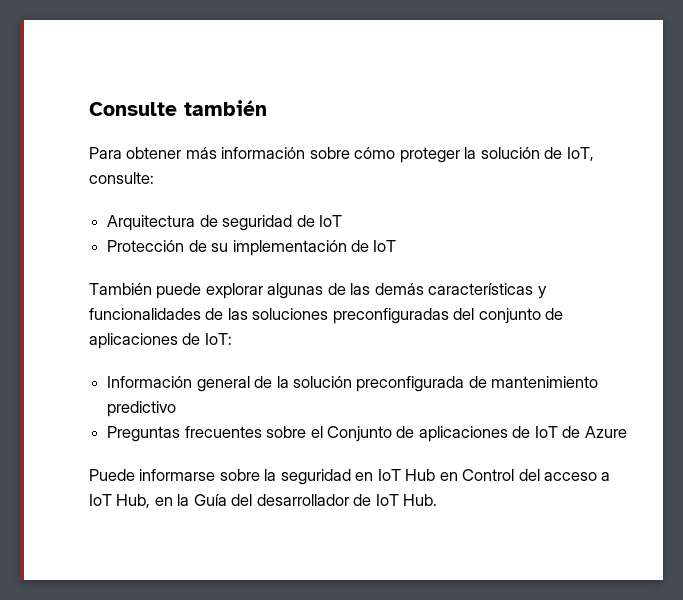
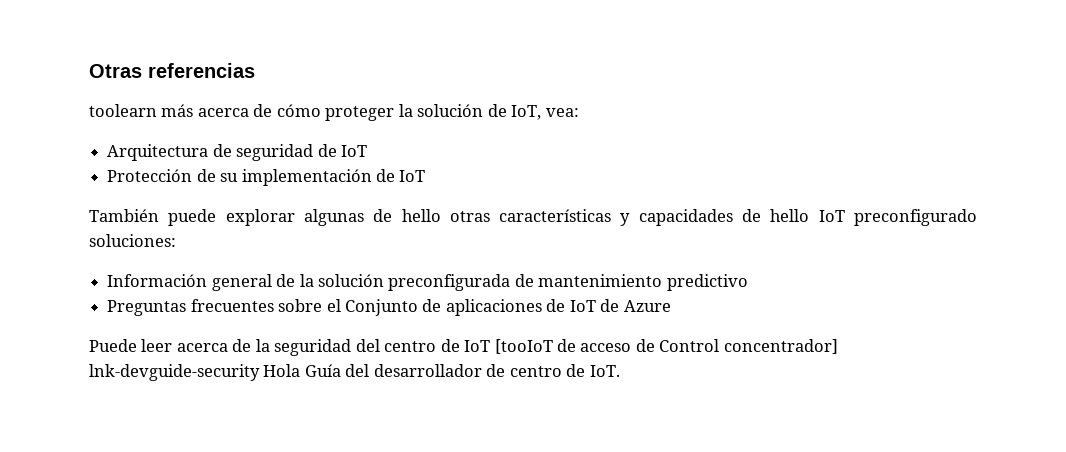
[89,100,267,116] [89,147,350,159] Consulte también // Para obtener más información sobre -> [89,63,255,78] [89,104,273,117] Otras referencias // toolearn más acerca de
[89,172,154,184] consulte: -> [545,108,579,117] vea:
[350,283,547,299] [89,308,564,324] [89,333,232,349] las demás características y funcionalidades de las soluciones preconfiguradas del conjunto de aplicaciones de IoT: -> [401,209,977,226] [89,234,176,247] hello otras características y capacidades de hello IoT preconfigurado soluciones:
[139,469,611,485] [89,494,190,508] informarse sobre la seguridad en IoT Hub en Control del acceso a IoT Hub, en la -> [141,339,838,356] [89,364,301,381] leer acerca de la seguridad del centro de IoT [tooIoT de acceso de Control concentrador] lnk-devguide-security Hola
[375,494,438,506] IoT Hub. -> [509,364,620,377] centro de IoT.

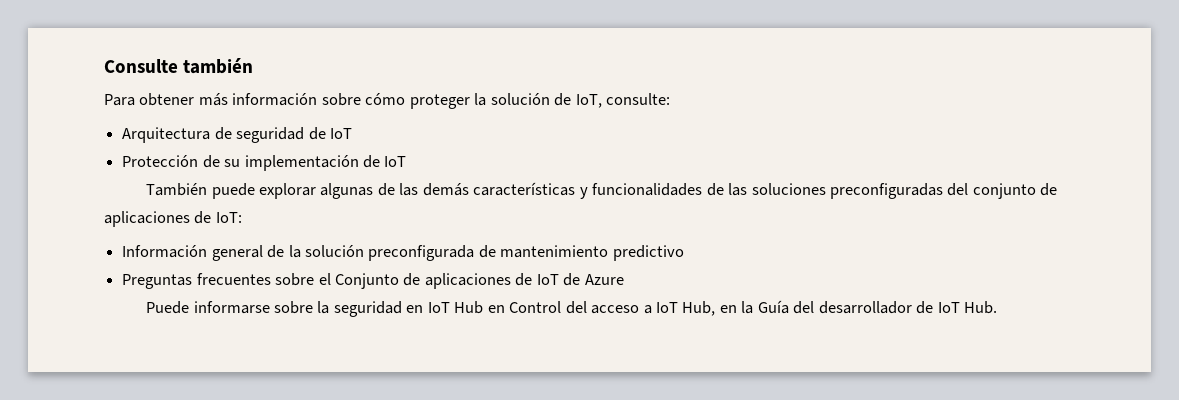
[89,63,255,78] [89,104,273,117] Otras referencias // toolearn más acerca de -> [104,58,254,74] [104,93,361,106] Consulte también // Para obtener más información sobre
[545,108,579,117] vea: -> [606,93,671,105] consulte:
[401,209,977,226] [89,234,176,247] hello otras características y capacidades de hello IoT preconfigurado soluciones: -> [399,182,1058,199] [104,211,242,227] las demás características y funcionalidades de las soluciones preconfiguradas del conjunto de aplicaciones de IoT:
[141,339,838,356] [89,364,301,381] leer acerca de la seguridad del centro de IoT [tooIoT de acceso de Control concentrador] lnk-devguide-security Hola -> [193,301,754,317] informarse sobre la seguridad en IoT Hub en Control del acceso a IoT Hub, en la
[509,364,620,377] centro de IoT. -> [937,301,998,314] IoT Hub.

